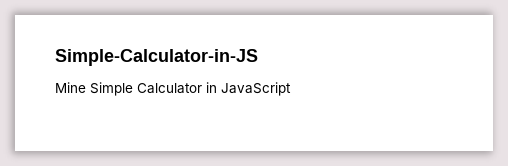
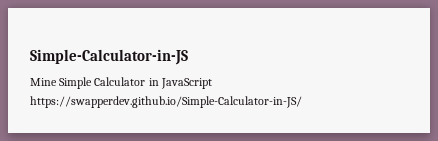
(291, 89) none -> [30,96,302,108] https://swapperdev.github.io/Simple-Calculator-in-JS/

